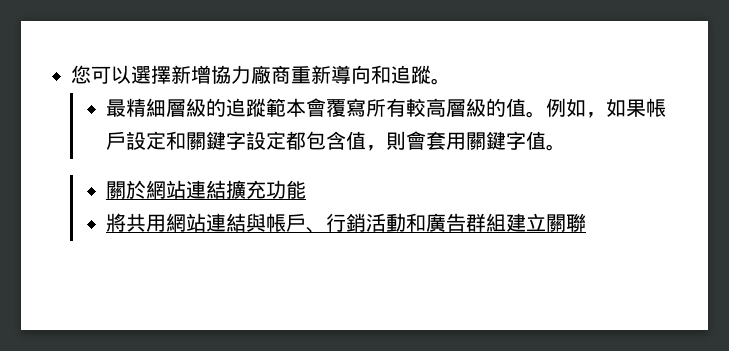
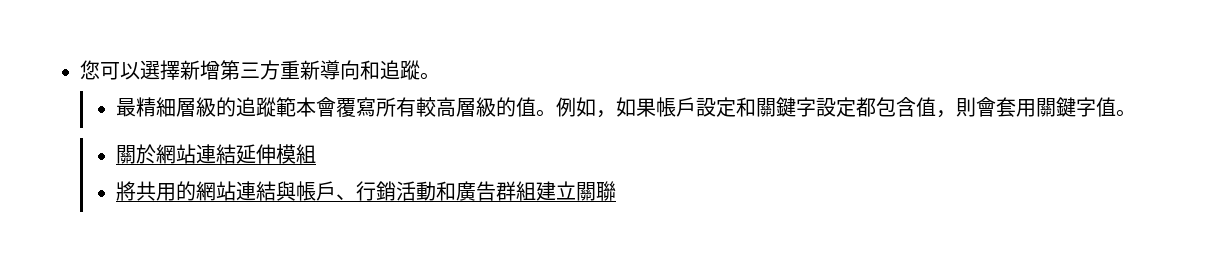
[211,65,291,84] 協力廠商 -> [220,60,280,80] 第三方
[225,180,306,199] 擴充功能 -> [236,144,317,164] 延伸模組
(166, 223) none -> [176,181,197,201] 的

